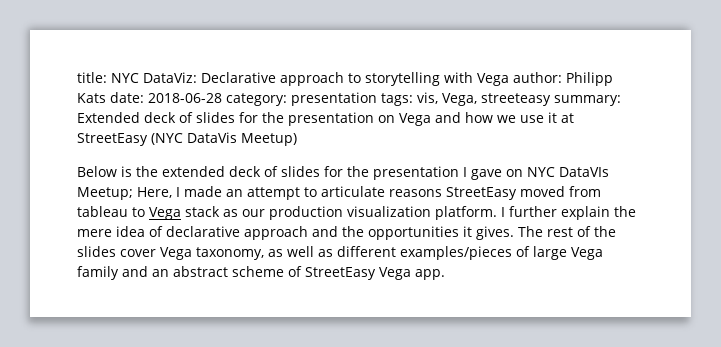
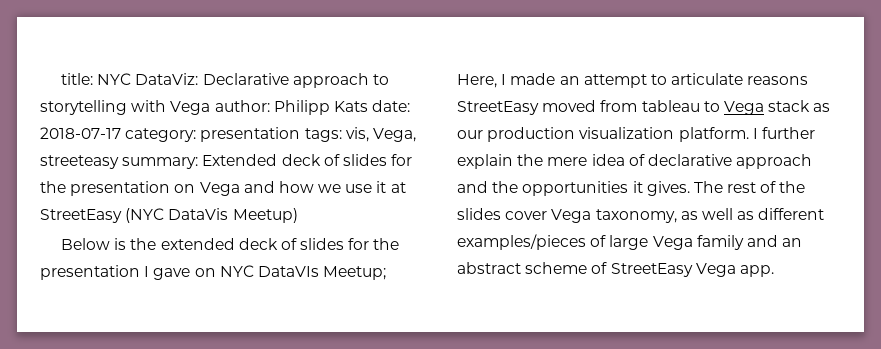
[148,93,222,103] 2018-06-28 -> [40,127,121,139] 2018-07-17

